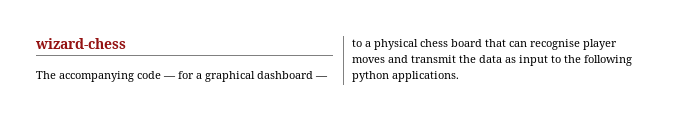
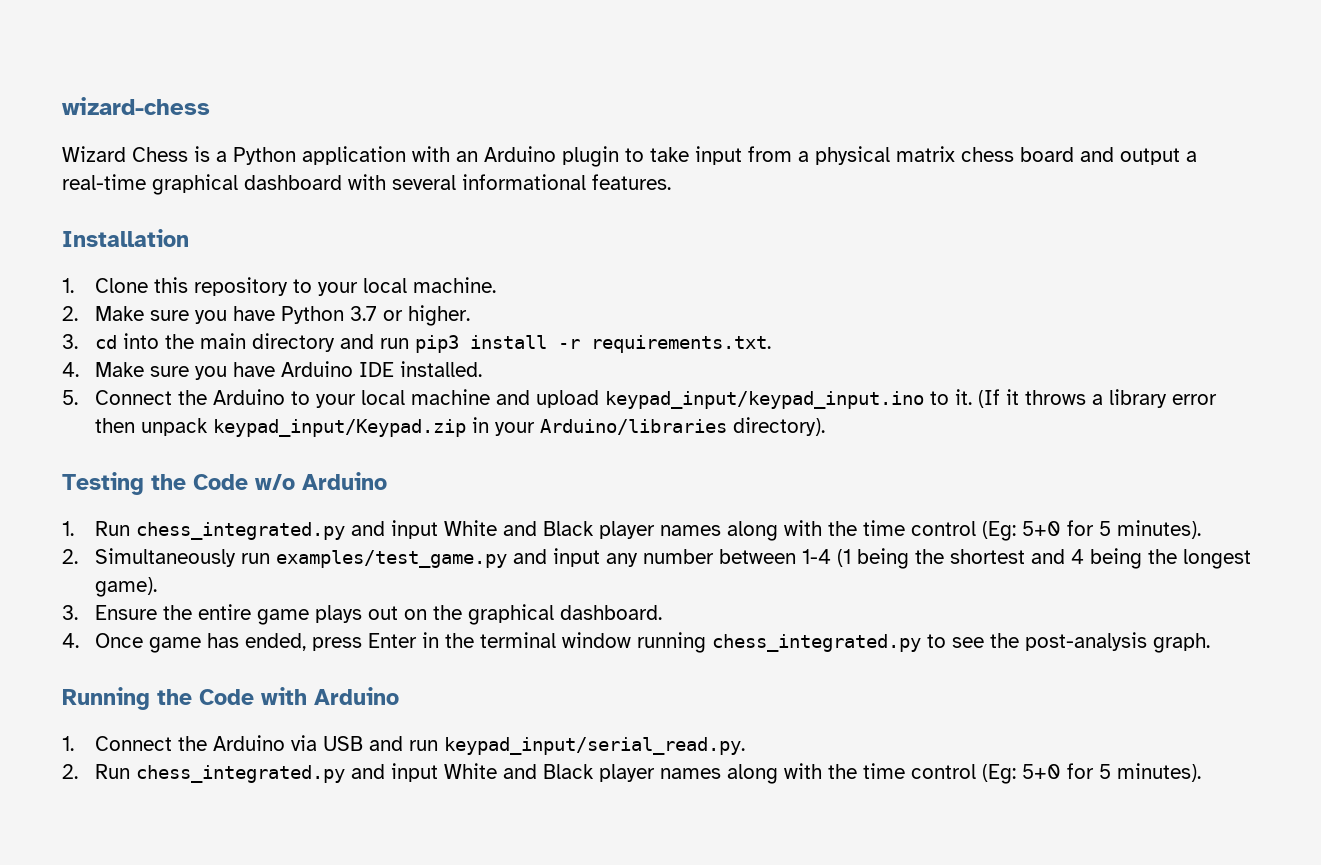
[36,71,328,82] [352,39,617,50] [352,55,632,66] [352,71,459,82] The accompanying code — for a graphical dashboard — to a physical chess board that can recognise player moves and transmit the data as input to the following python applications. -> [62,146,1197,167] [62,174,671,195] [62,229,189,247] [62,277,497,296] [62,305,471,326] [62,333,772,353] [62,361,483,380] [62,389,1218,409] [95,417,826,437] [62,472,387,495] [62,520,1202,541] [62,548,1252,569] [95,577,158,597] [62,604,663,625] [62,632,1211,653] [62,687,399,710] [62,735,746,755] [62,763,1202,784] Wizard Chess is a Python application with an Arduino plugin to take input from a physical matrix chess board and output a real-time graphical dashboard with several informational features. // Installation // 1. Clone this repository to your local machine. // 2. Make sure you have Python 3.7 or higher. // 3. cd into the main directory and run pip3 install -r requirements.txt. // 4. Make sure you have Arduino IDE installed. // 5. Connect the Arduino to your local machine and upload keypad_input/keypad_input.ino to it. (If it throws a library error then unpack keypad_input/Keypad.zip in your Arduino/libraries directory). // Testing the Code w/o Arduino // 1. Run chess_integrated.py and input White and Black player names along with the time control (Eg: 5+0 for 5 minutes). // 2. Simultaneously run examples/test_game.py and input any number between 1-4 (1 being the shortest and 4 being the longest game). // 3. Ensure the entire game plays out on the graphical dashboard. // 4. Once game has ended, press Enter in the terminal window running chess_integrated.py to see the post-analysis graph. // Running the Code with Arduino // 1. Connect the Arduino via USB and run keypad_input/serial_read.py. // 2. Run chess_integrated.py and input White and Black player names along with the time control (Eg: 5+0 for 5 minutes).

